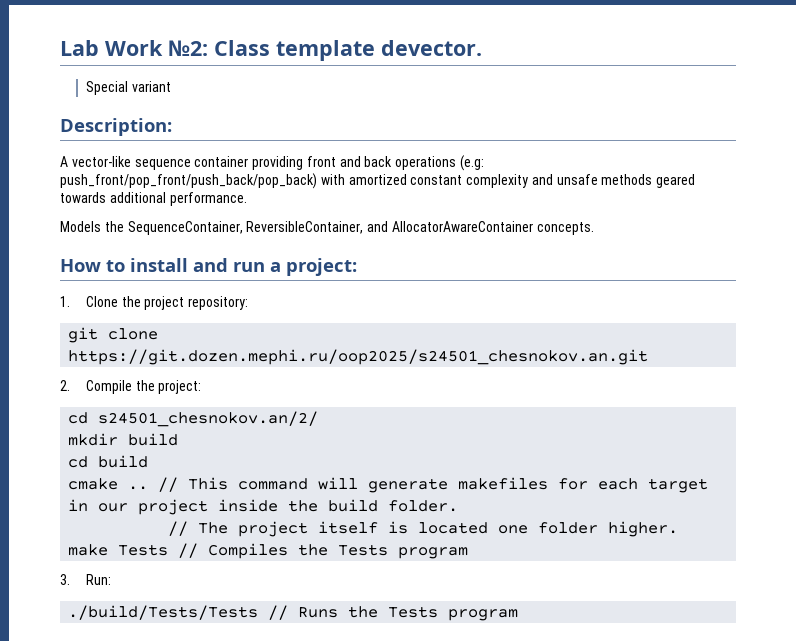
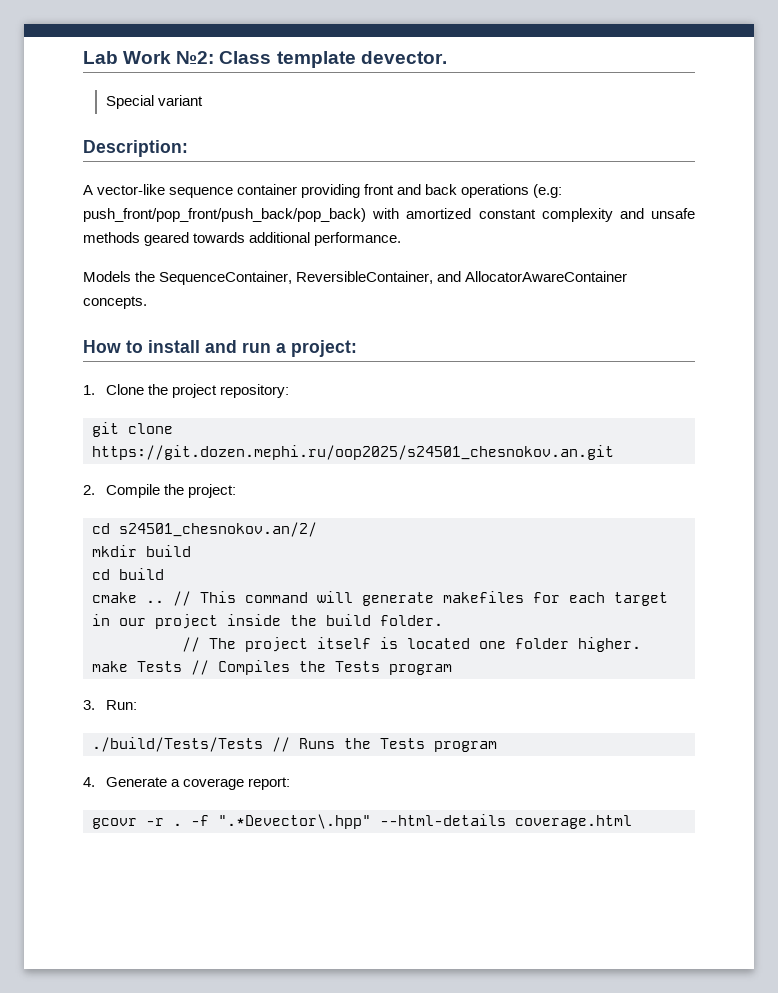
(519, 615) none -> [83,777,290,790] [92,814,632,829] // 4. Generate a coverage report: // gcovr -r . -f ".*Devector\.hpp" --html-details coverage.html

